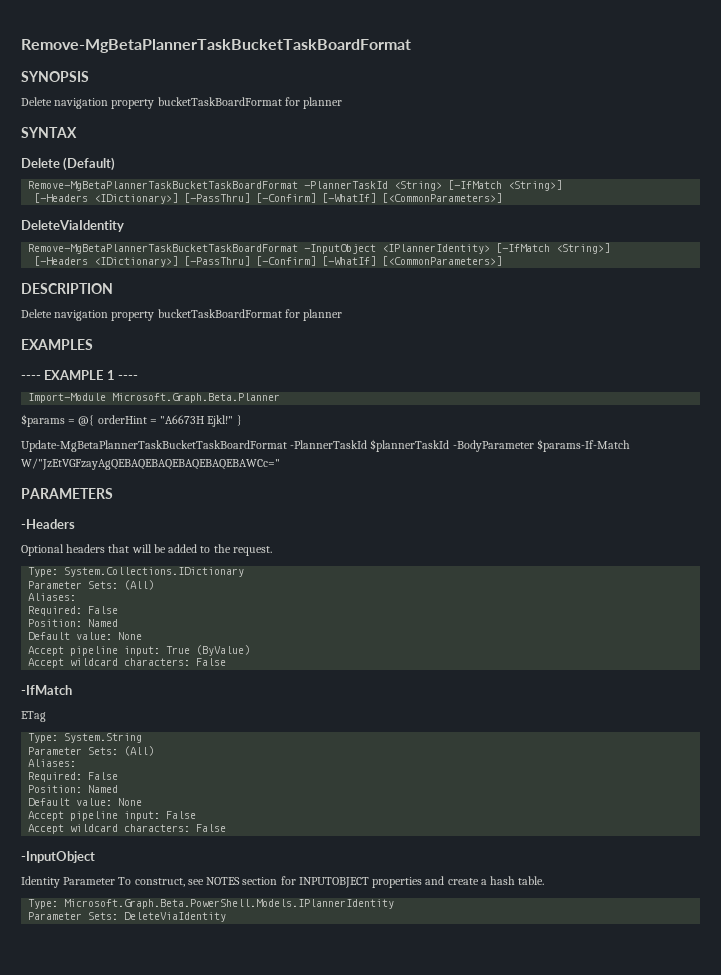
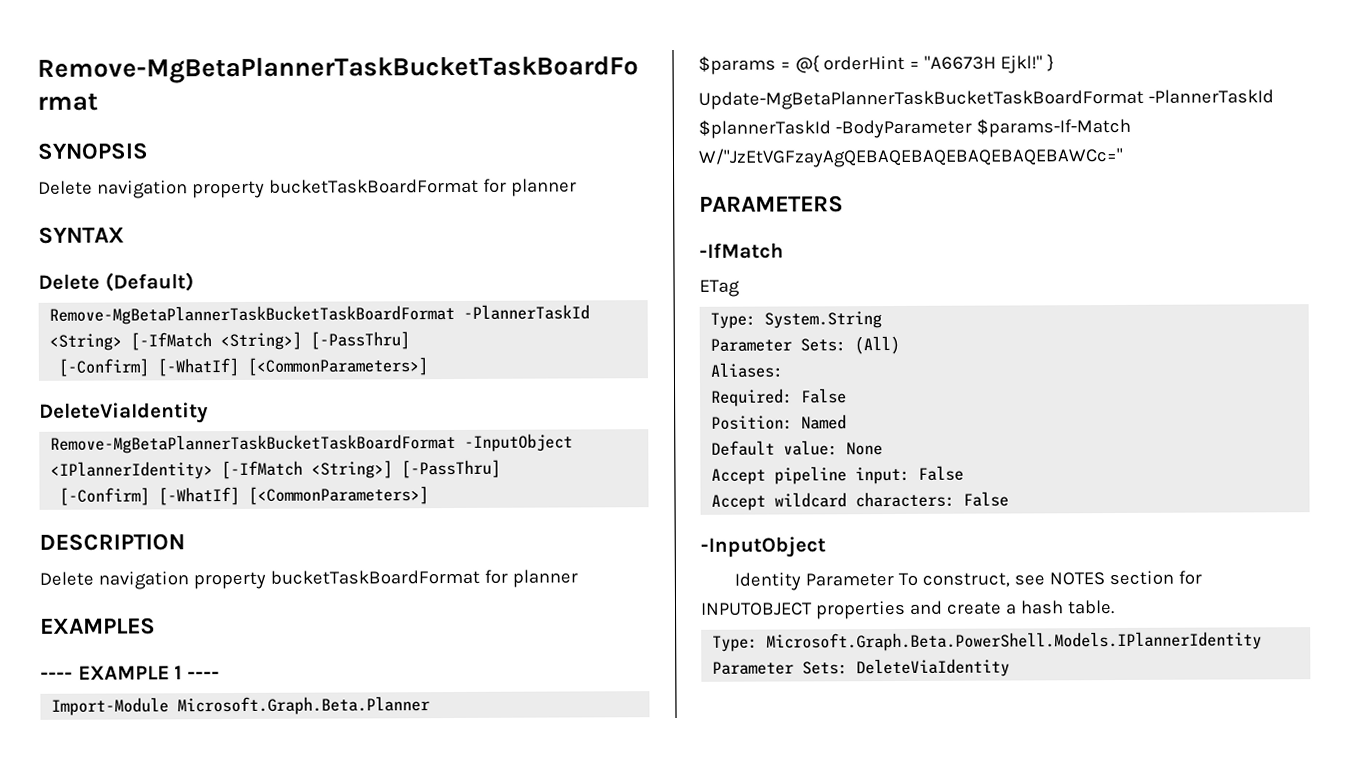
[34,193,251,204] // [-Headers <IDictionary>] [-PassThru] -> [310,331,411,350] [-PassThru] //
[34,256,251,267] // [-Headers <IDictionary>] [-PassThru] -> [401,459,502,479] [-PassThru] //
[21,519,75,529] [21,544,272,556] [28,567,245,577] [28,580,155,590] [28,593,77,601] [28,606,119,616] [28,619,119,627] [28,632,143,640] [28,645,251,656] [28,658,227,668] // -Headers // Optional headers that will be added to the request. // Type: System.Collections.IDictionary // Parameter Sets: (All) // Aliases: // Required: False // Position: Named // Default value: None // Accept pipeline input: True (ByValue) // Accept wildcard characters: False -> (844, 204) none

